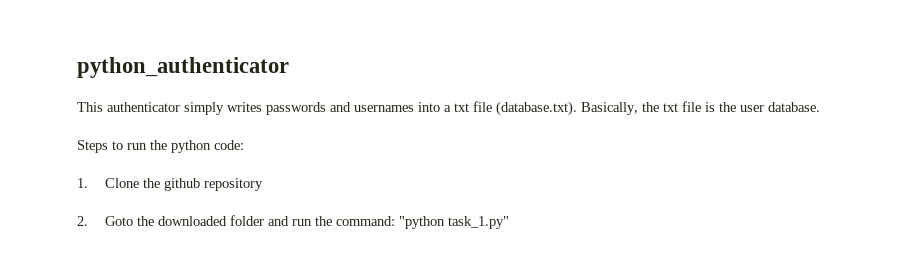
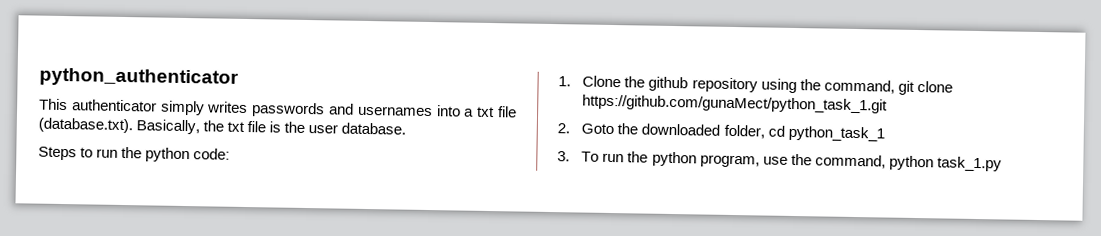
[77,215,509,229] // 2. Goto the downloaded folder and run the command: "python task_1.py" -> [760,78,953,95] [582,94,889,114] [557,123,885,142] [557,151,1002,172] using the command, git clone https://github.com/gunaMect/python_task_1.git // 2. Goto the downloaded folder, cd python_task_1 // 3. To run the python program, use the command, python task_1.py

